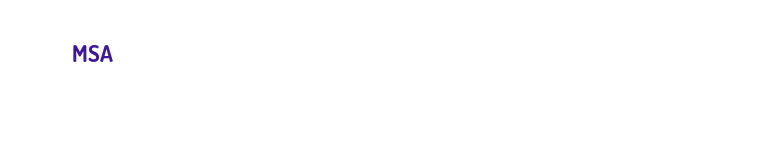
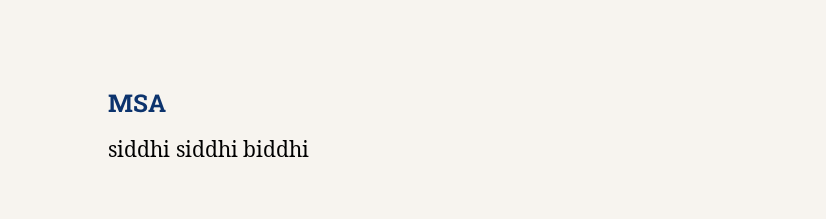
(113, 53) none -> [108,140,310,157] // siddhi siddhi biddhi

